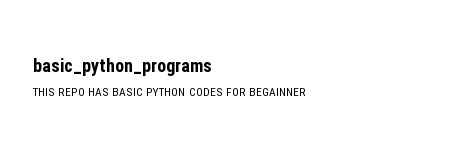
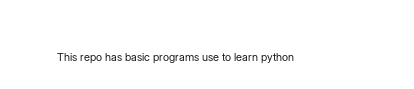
[33,58,212,76] [32,88,306,96] basic_python_programs // THIS REPO HAS BASIC PYTHON CODES FOR BEGAINNER -> [57,53,294,64] This repo has basic programs use to learn python

